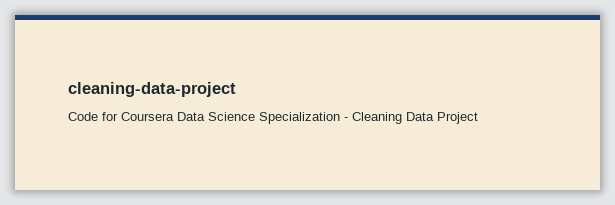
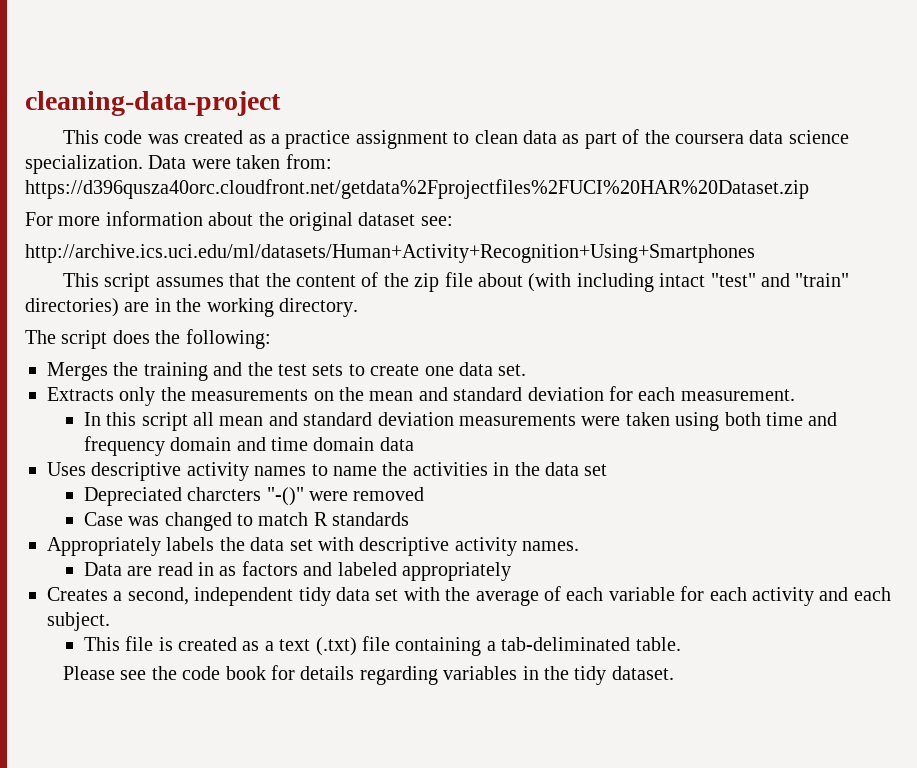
[68,112,478,124] Code for Coursera Data Science Specialization - Cleaning Data Project -> [63,129,849,149] [25,154,332,174] [25,179,809,199] [25,211,453,231] [25,244,755,263] [63,272,850,292] [25,298,358,317] [25,329,271,349] [47,362,527,381] [47,386,795,406] [83,412,838,431] [83,436,414,456] [47,462,608,481] [83,487,425,506] [83,512,410,531] [47,537,580,556] [83,561,511,581] [47,586,891,606] [47,612,110,631] [83,636,681,656] [63,665,674,685] This code was created as a practice assignment to clean data as part of the coursera data science specialization. Data were taken from: https://d396qusza40orc.cloudfront.net/getdata%2Fprojectfiles%2FUCI%20HAR%20Dataset.zip // For more information about the original dataset see: // http://archive.ics.uci.edu/ml/datasets/Human+Activity+Recognition+Using+Smartphones // This script assumes that the content of the zip file about (with including intact "test" and "train" directories) are in the working directory. // The script does the following: // Merges the training and the test sets to create one data set. // Extracts only the measurements on the mean and standard deviation for each measurement. // In this script all mean and standard deviation measurements were taken using both time and frequency domain and time domain data // Uses descriptive activity names to name the activities in the data set // Depreciated charcters "-()" were removed // Case was changed to match R standards // Appropriately labels the data set with descriptive activity names. // Data are read in as factors and labeled appropriately // Creates a second, independent tidy data set with the average of each variable for each activity and each subject. // This file is created as a text (.txt) file containing a tab-deliminated table. // Please see the code book for details regarding variables in the tidy dataset.

